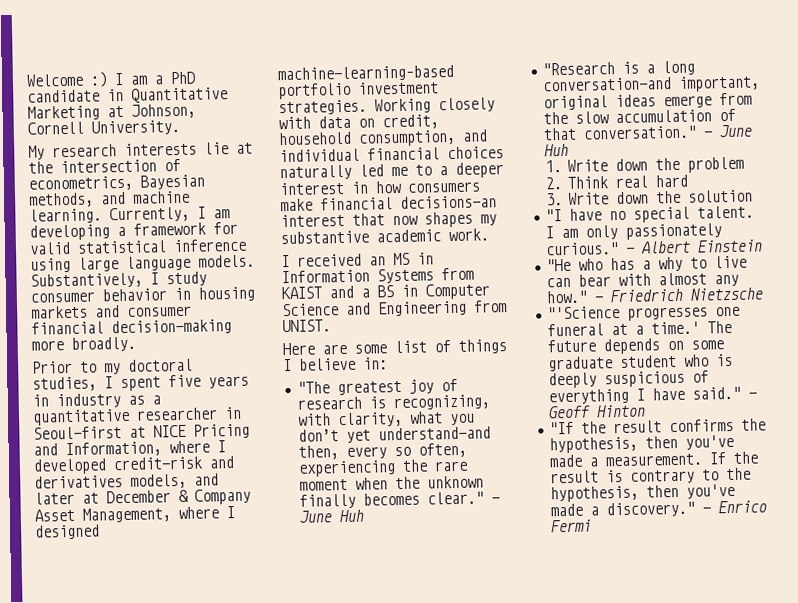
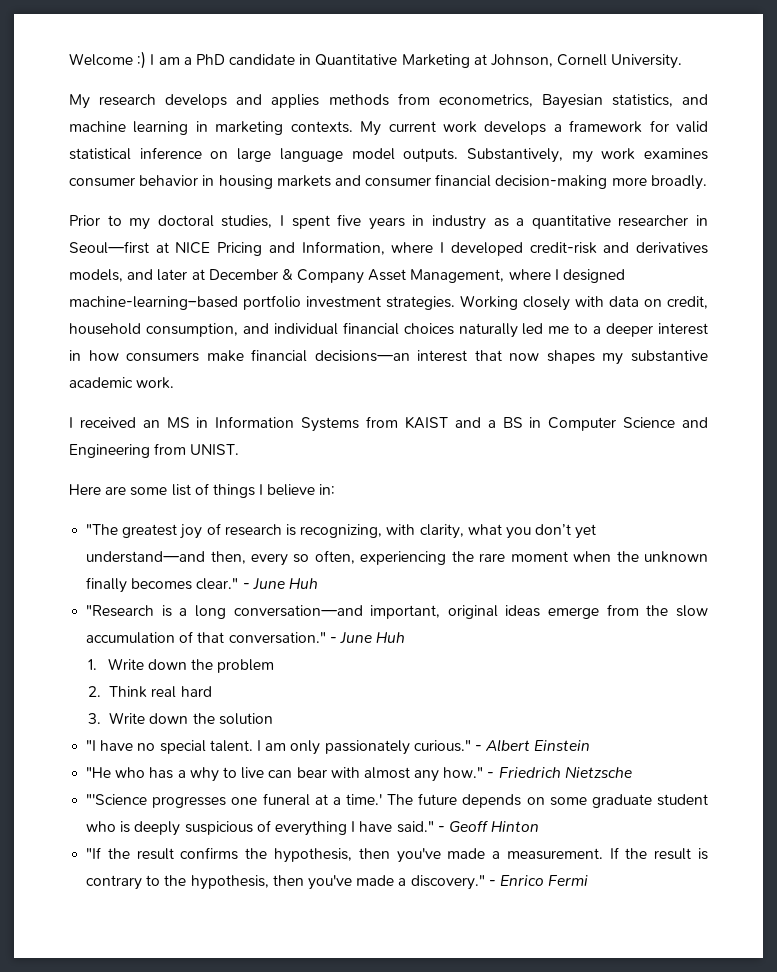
[124,142,253,156] [28,158,181,174] interests lie at the intersection of -> [165,93,430,108] develops and applies methods from
[28,192,94,208] methods, -> [611,94,673,107] statistics,
[29,206,230,224] [29,224,110,241] learning. Currently, I am developing -> [133,121,547,136] learning in marketing contexts. My current work develops
[30,257,71,273] using -> [210,151,229,159] on
[198,254,255,268] [30,271,207,289] models. Substantively, I study -> [351,148,708,163] model outputs. Substantively, my work examines

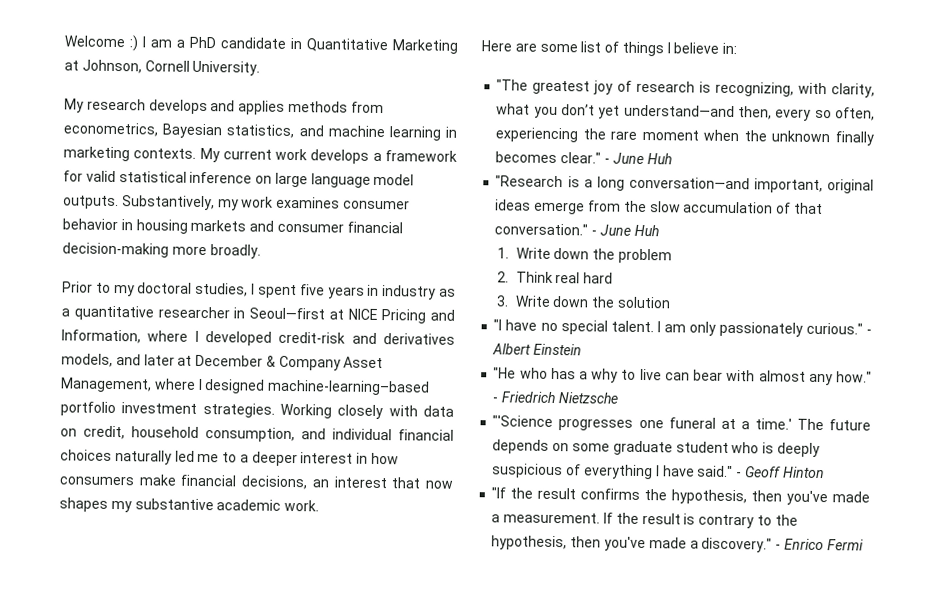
[314,350,410,362] decisions—an -> [241,475,329,490] decisions, an
[69,416,709,432] [69,443,240,458] // I received an MS in Information Systems from KAIST and a BS in Computer Science and Engineering from UNIST. -> (320, 505) none

